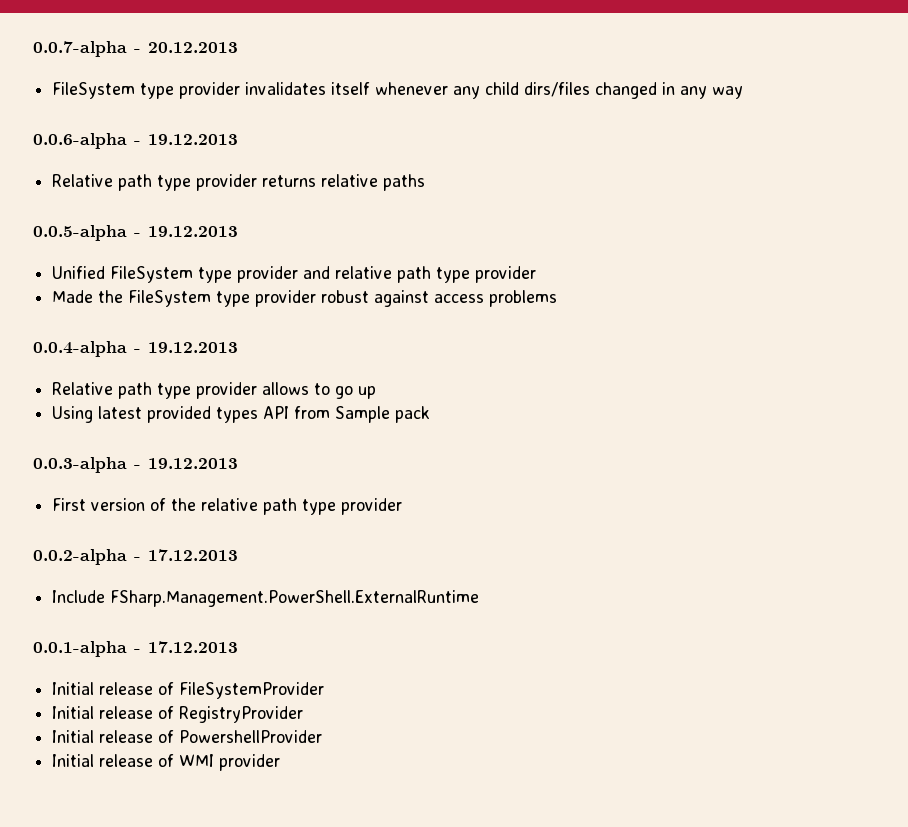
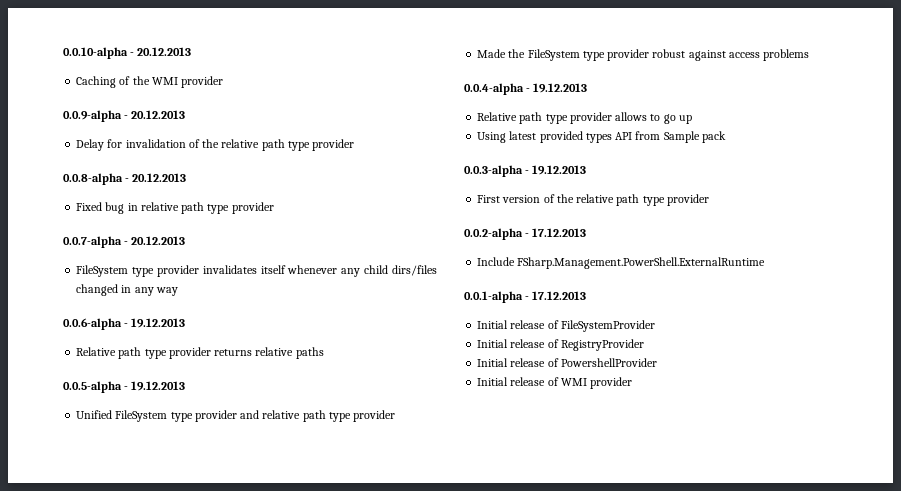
(33, 49) none -> [63,47,192,59] [76,76,224,88] [63,110,186,122] [76,139,355,151] [63,173,187,185] [76,202,274,214] 0.0.10-alpha - 20.12.2013 // Caching of the WMI provider // 0.0.9-alpha - 20.12.2013 // Delay for invalidation of the relative path type provider // 0.0.8-alpha - 20.12.2013 // Fixed bug in relative path type provider //

